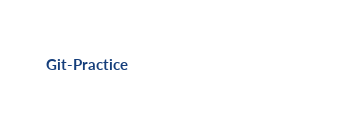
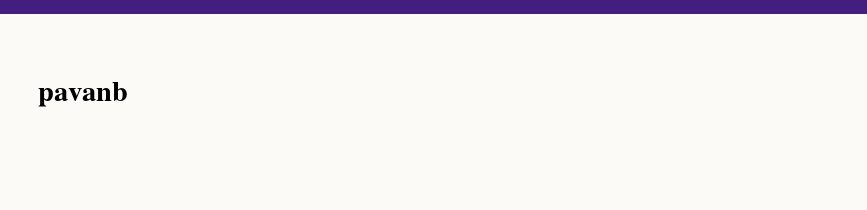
[46,59,128,70] Git-Practice -> [38,82,128,107] pavanb

